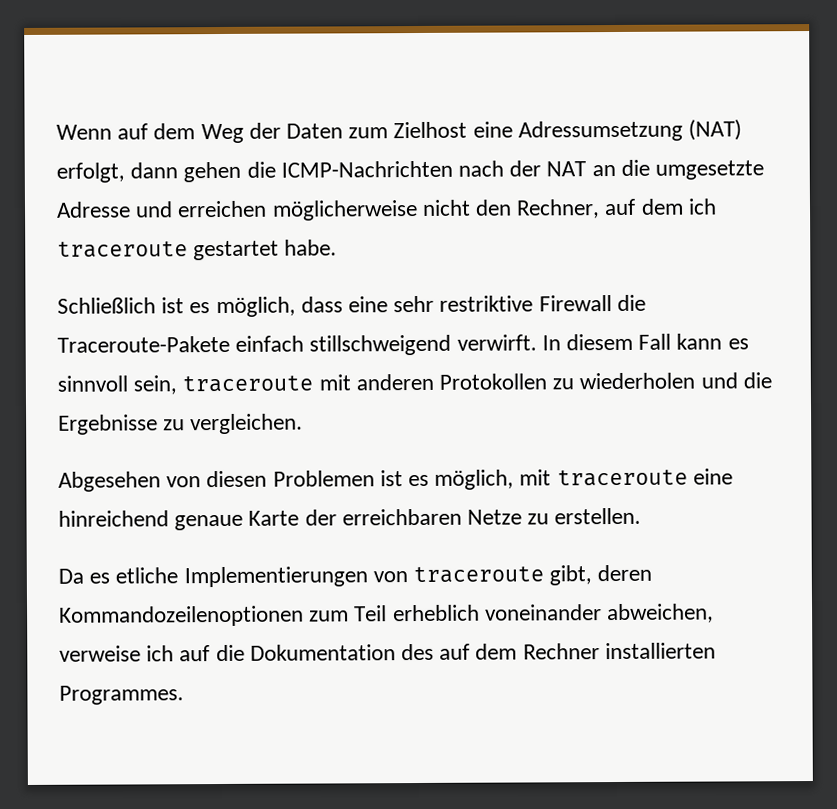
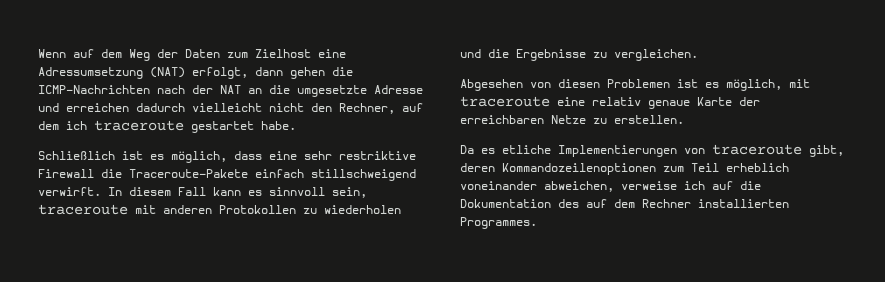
[271,200,418,221] möglicherweise -> [136,103,262,112] dadurch vielleicht
[58,510,169,527] hinreichend -> [592,97,641,106] relativ

